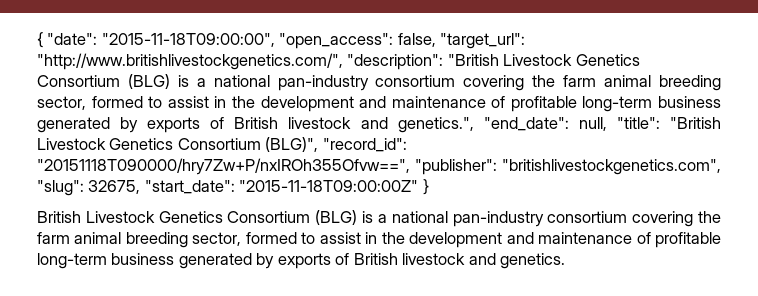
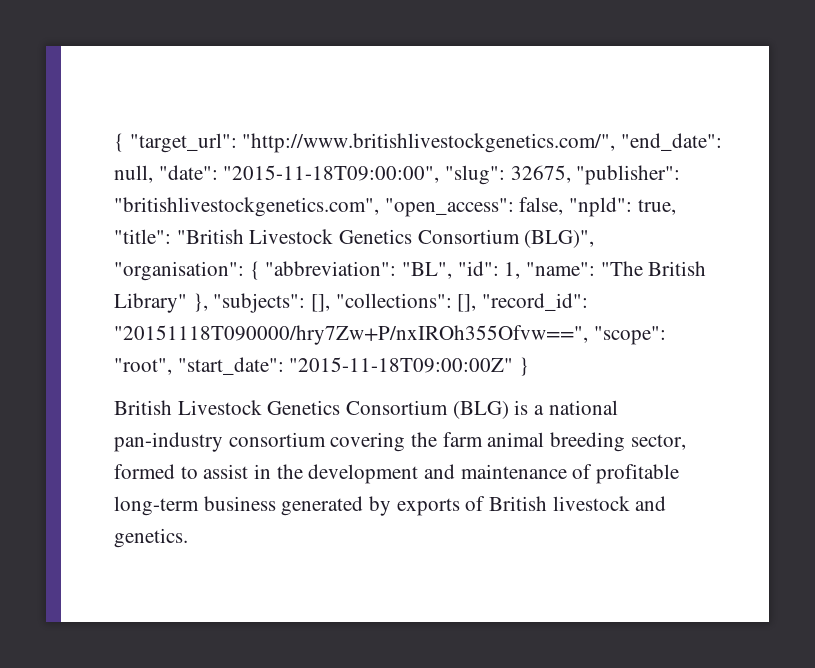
[37,32,526,49] [37,53,640,70] [37,74,721,91] [37,96,721,112] [37,117,607,133] { "date": "2015-11-18T09:00:00", "open_access": false, "target_url": "http://www.britishlivestockgenetics.com/", "description": "British Livestock Genetics Consortium (BLG) is a national pan-industry consortium covering the farm animal breeding sector, formed to assist in the development and maintenance of profitable long-term business generated by exports of British livestock and genetics.", "end_date": null, -> [114,133,723,153] [114,165,681,185] [114,197,676,217] { "target_url": "http://www.britishlivestockgenetics.com/", "end_date": null, "date": "2015-11-18T09:00:00", "slug": 32675, "publisher": "britishlivestockgenetics.com", "open_access": false, "npld": true,
[322,138,407,152] [37,158,721,175] [37,180,141,196] "record_id": "20151118T090000/hry7Zw+P/nxIROh355Ofvw==", "publisher": "britishlivestockgenetics.com", "slug": 32675, -> [114,261,707,281] [114,293,589,313] [114,325,666,345] [114,358,172,375] "organisation": { "abbreviation": "BL", "id": 1, "name": "The British Library" }, "subjects": [], "collections": [], "record_id": "20151118T090000/hry7Zw+P/nxIROh355Ofvw==", "scope": "root",

